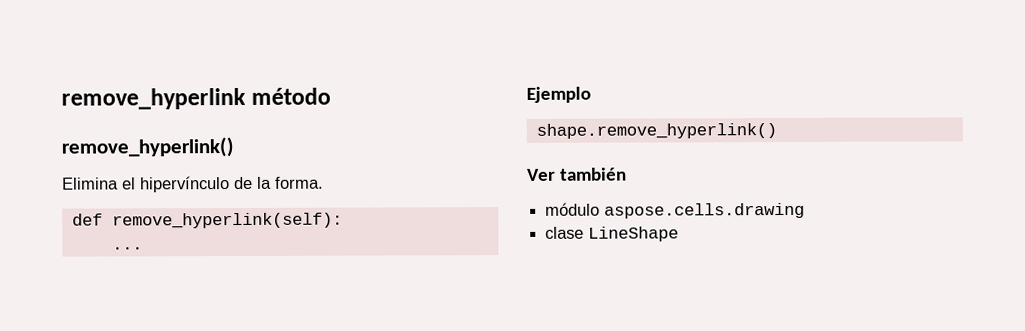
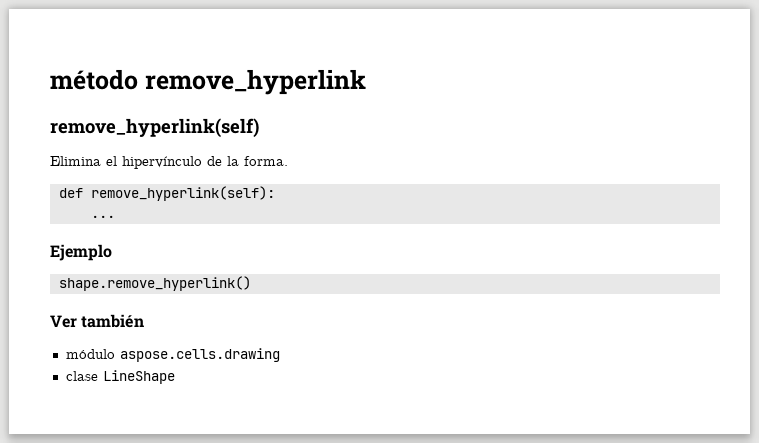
(61, 98) none -> [50,69,138,90] método
[251,87,332,105] [61,137,234,158] método // remove_hyperlink() -> [50,118,259,138] // remove_hyperlink(self)

